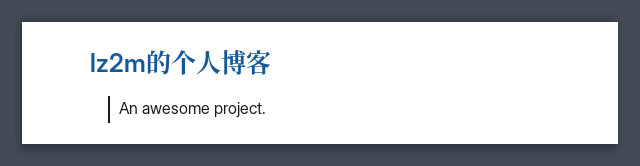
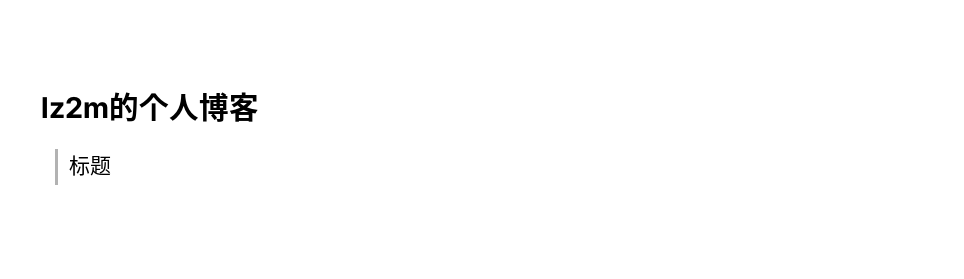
[118,102,267,118] An awesome project. -> [69,155,112,176] 标题

